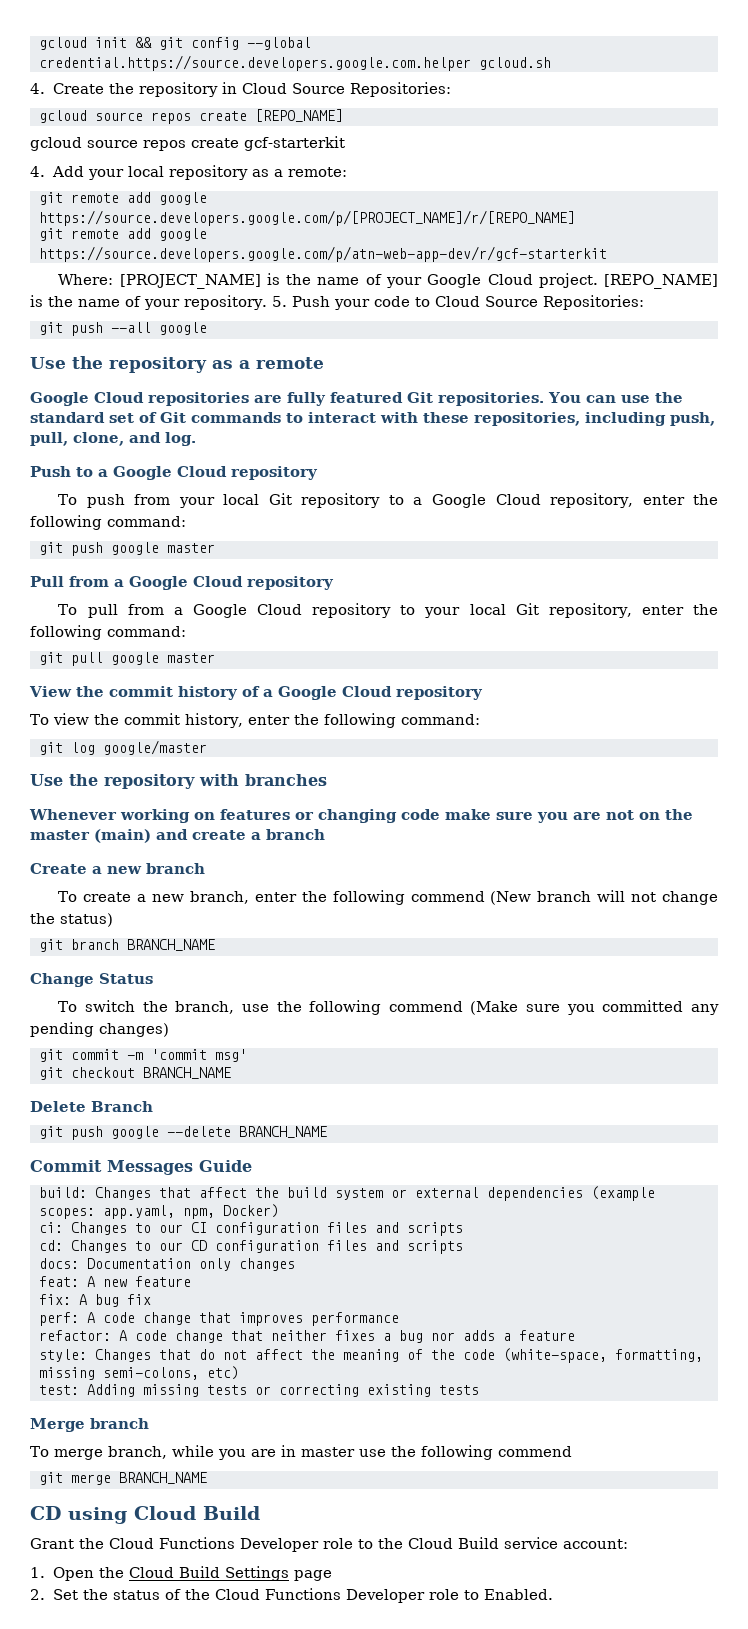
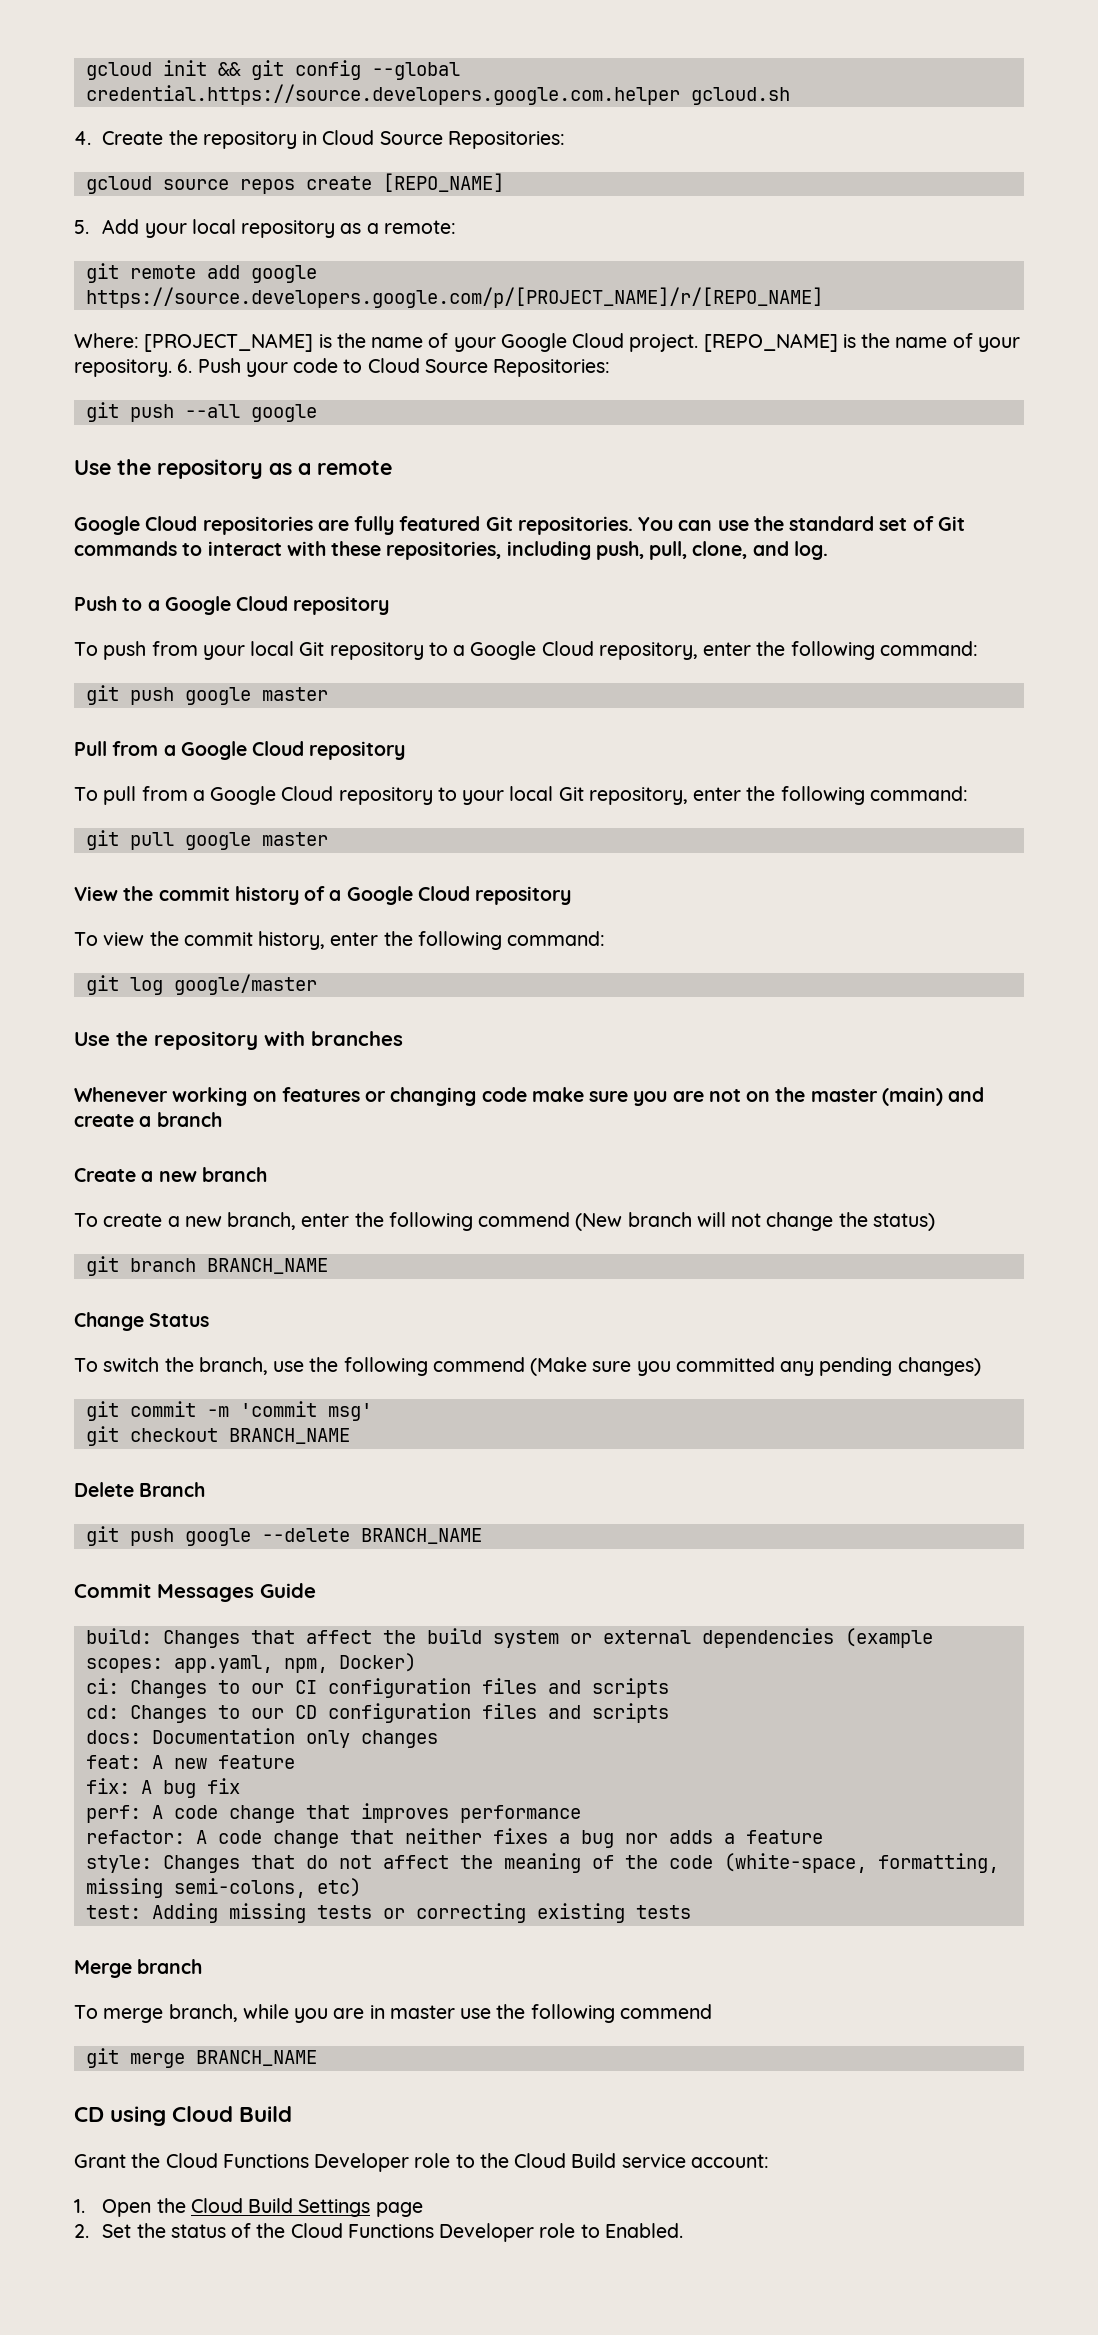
[30,136,345,151] [30,166,45,177] gcloud source repos create gcf-starterkit // 4. -> [74,220,89,234] 5.
[38,228,207,241] [38,246,607,262] // git remote add google https://source.developers.google.com/p/atn-web-app-dev/r/gcf-starterkit -> (823, 297) none
[271,296,287,307] 5. -> [177,359,193,373] 6.

